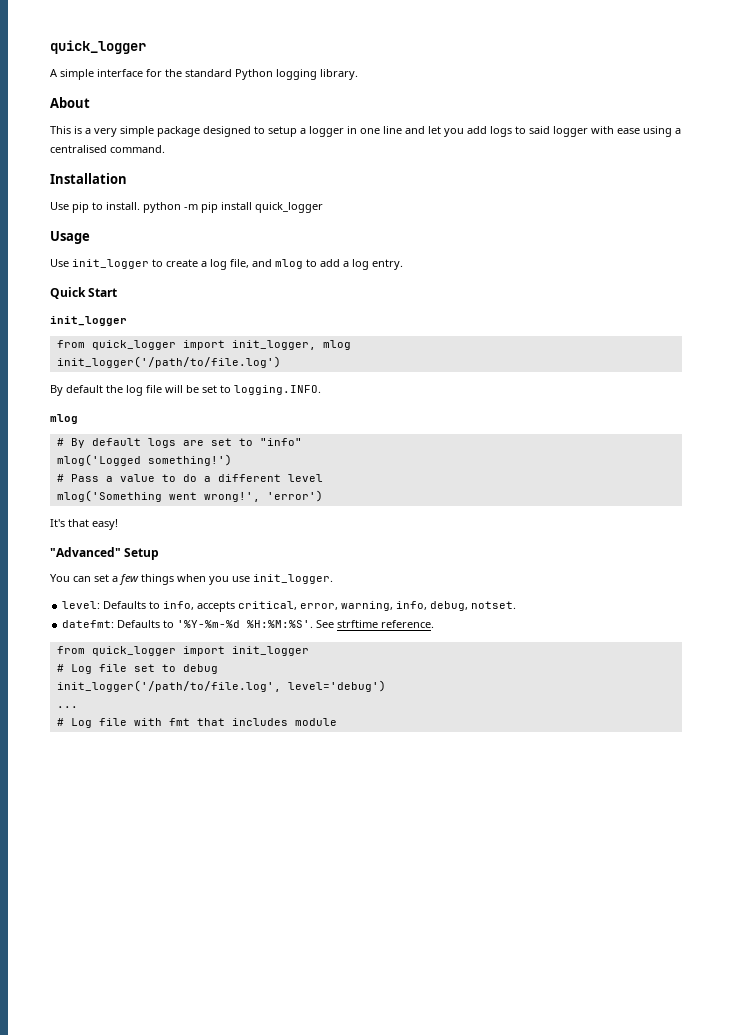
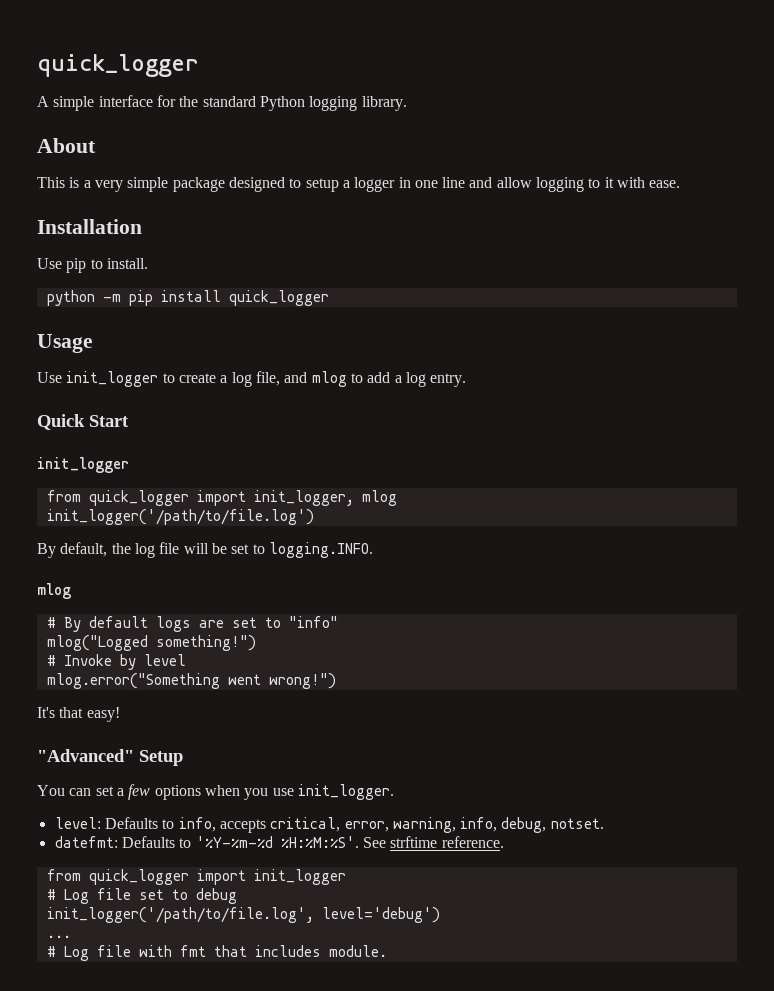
[428,126,681,137] [50,145,165,153] let you add logs to said logger with ease using a centralised command. -> [496,177,681,192] allow logging to it with ease.
(140, 206) none -> (148, 263) //
[66,385,103,393] default -> [60,542,108,557] default,
[56,454,232,466] [56,474,323,482] [56,490,323,502] mlog('Logged something!') // # Pass a value to do a different level // mlog('Something went wrong!', 'error') -> [46,635,256,651] [46,654,186,670] [46,673,336,689] mlog("Logged something!") // # Invoke by level // mlog.error("Something went wrong!")
[141,574,174,585] things -> [154,785,201,800] options
[294,718,337,726] module -> [328,945,387,957] module.

